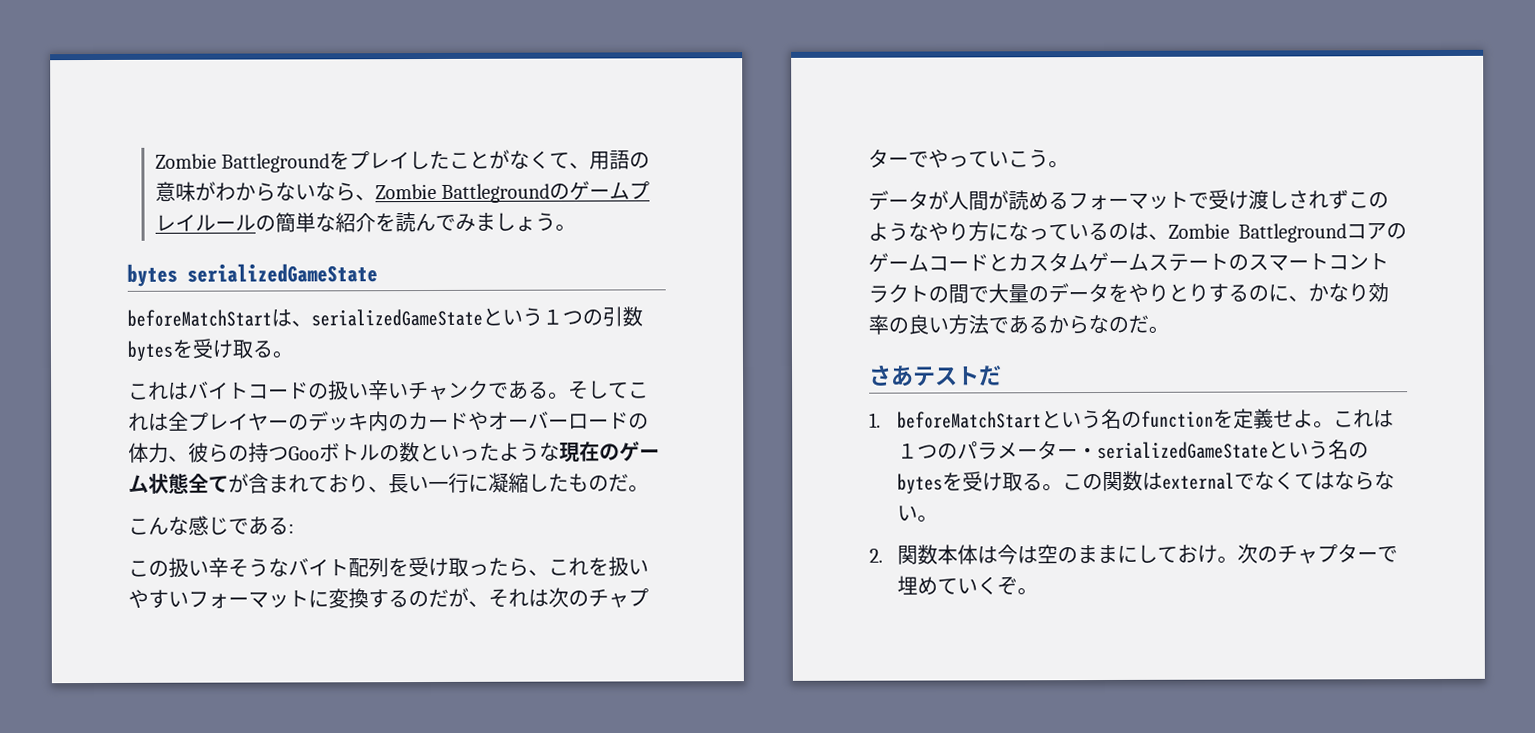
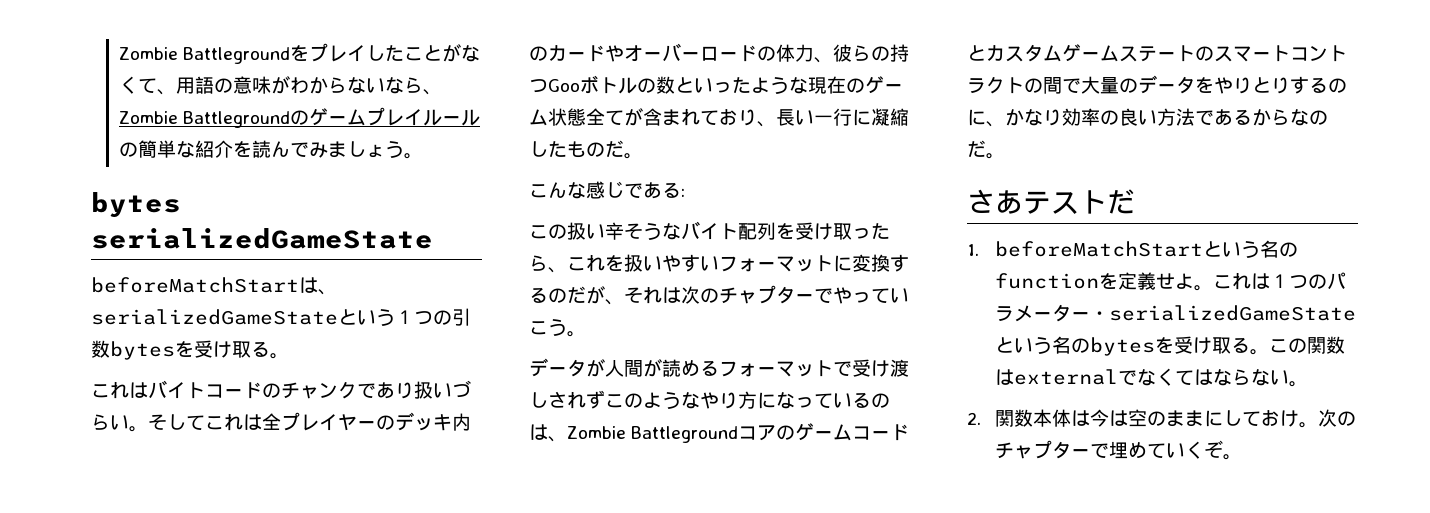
[328,380,409,401] 扱い辛い -> (281, 390) none
[528,381,549,399] る -> [395,380,471,399] [91,414,129,430] り扱いづらい

